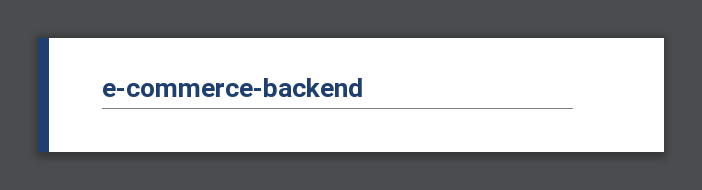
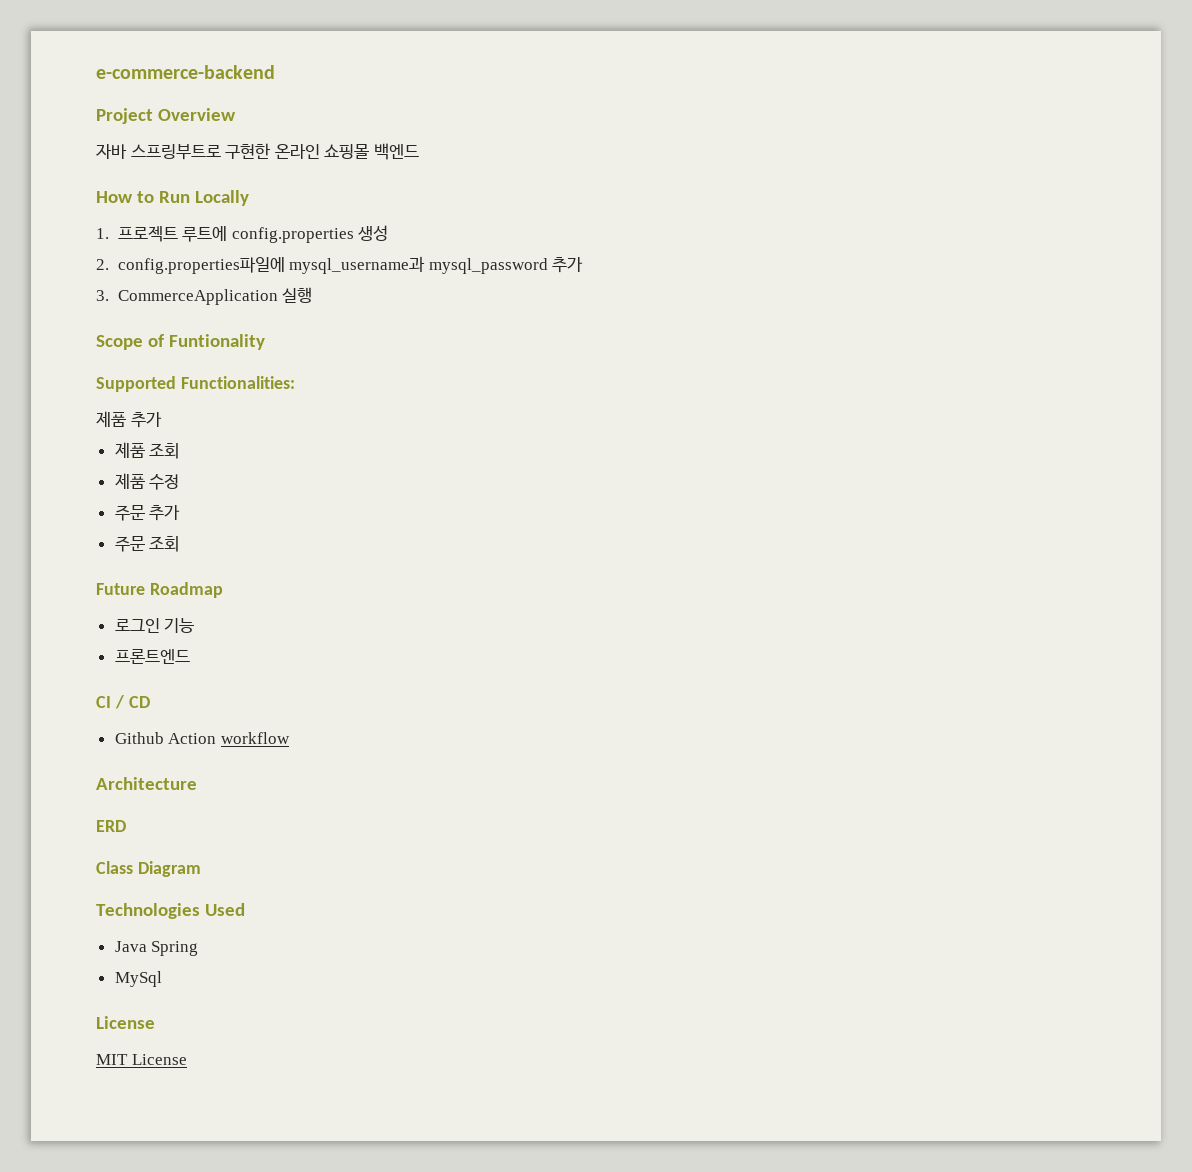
(363, 87) none -> [96,108,236,124] [96,143,419,160] [96,190,249,206] [96,225,389,243] [96,256,584,274] [96,287,313,305] [96,334,265,350] [96,376,295,392] [96,411,162,428] [114,442,180,459] [114,473,180,490] [114,505,181,521] [114,536,180,552] [96,582,223,598] [114,618,195,633] [114,649,190,664] [96,695,150,709] [114,732,290,744] [96,777,197,790] [96,820,126,832] [96,861,201,877] [96,903,245,919] [114,941,199,956] [114,971,162,987] [96,1016,155,1029] [96,1054,187,1065] // Project Overview // 자바 스프링부트로 구현한 온라인 쇼핑몰 백엔드 // How to Run Locally // 1. 프로젝트 루트에 config.properties 생성 // 2. config.properties파일에 mysql_username과 mysql_password 추가 // 3. CommerceApplication 실행 // Scope of Funtionality // Supported Functionalities: // 제품 추가 // 제품 조회 // 제품 수정 // 주문 추가 // 주문 조회 // Future Roadmap // 로그인 기능 // 프론트엔드 // CI / CD // Github Action workflow // Architecture // ERD // Class Diagram // Technologies Used // Java Spring // MySql // License // MIT License

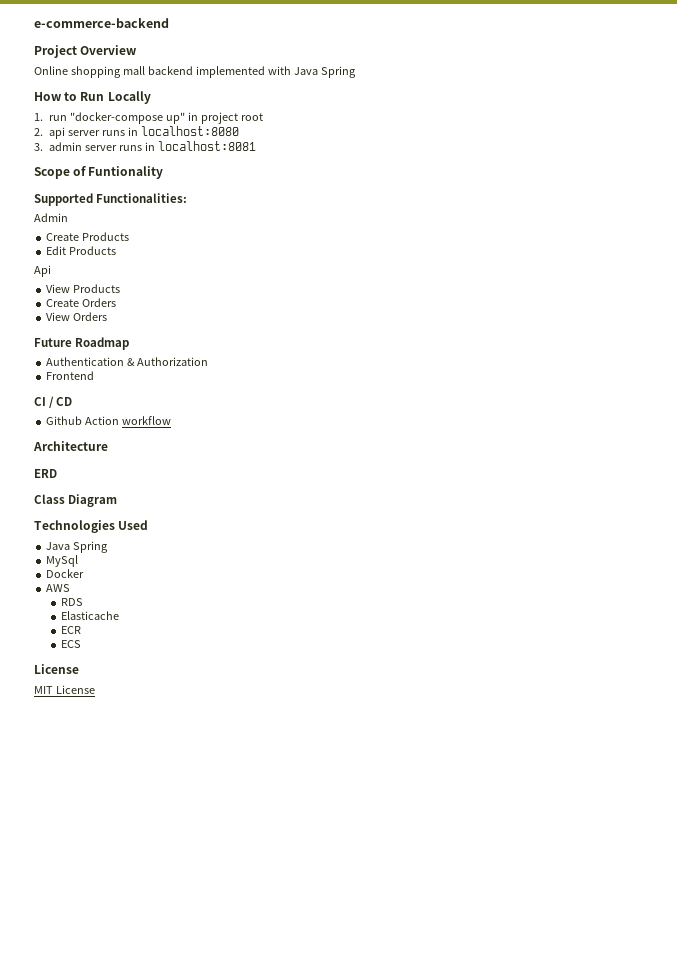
[96,143,419,160] 자바 스프링부트로 구현한 온라인 쇼핑몰 백엔드 -> [34,66,356,78] Online shopping mall backend implemented with Java Spring
[117,225,389,243] [96,256,584,274] [96,287,313,305] 프로젝트 루트에 config.properties 생성 // 2. config.properties파일에 mysql_username과 mysql_password 추가 // 3. CommerceApplication 실행 -> [48,112,263,124] [34,126,239,139] [34,141,256,151] run "docker-compose up" in project root // 2. api server runs in localhost:8080 // 3. admin server runs in localhost:8081
[96,411,162,428] [114,442,180,459] [114,473,180,490] [114,505,181,521] [114,536,180,552] [96,582,223,598] [114,618,195,633] [114,649,190,664] 제품 추가 // 제품 조회 // 제품 수정 // 주문 추가 // 주문 조회 // Future Roadmap // 로그인 기능 // 프론트엔드 -> [34,213,68,222] [46,232,130,241] [46,246,117,255] [34,265,51,277] [46,284,121,293] [46,298,117,307] [46,312,108,321] [34,337,130,350] [46,357,209,366] [46,371,95,380] Admin // Create Products // Edit Products // Api // View Products // Create Orders // View Orders // Future Roadmap // Authentication & Authorization // Frontend
(162, 979) none -> [46,569,85,578] [46,584,71,592] [60,598,83,606] [60,611,119,620] [60,626,81,634] [60,640,81,648] // Docker // AWS // RDS // Elasticache // ECR // ECS

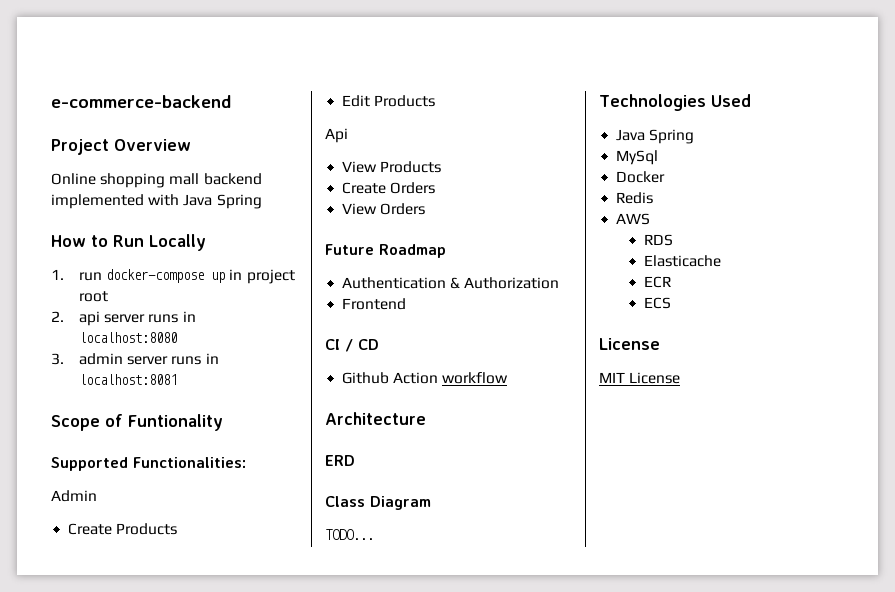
[69,112,185,124] "docker-compose up" -> [106,269,226,283] docker-compose up
(118, 500) none -> [325,529,374,540] // TODO...
(85, 573) none -> [616,192,654,204] // Redis

